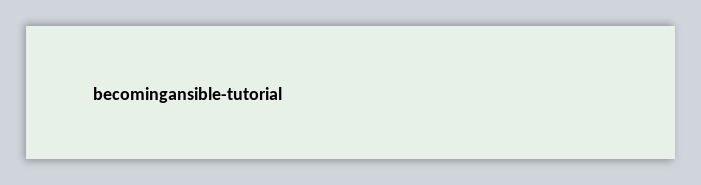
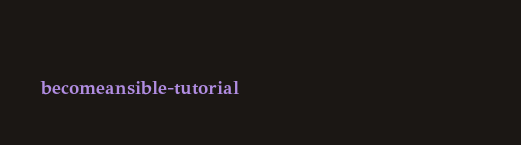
[93,87,282,103] becomingansible-tutorial -> [40,81,239,95] becomeansible-tutorial

